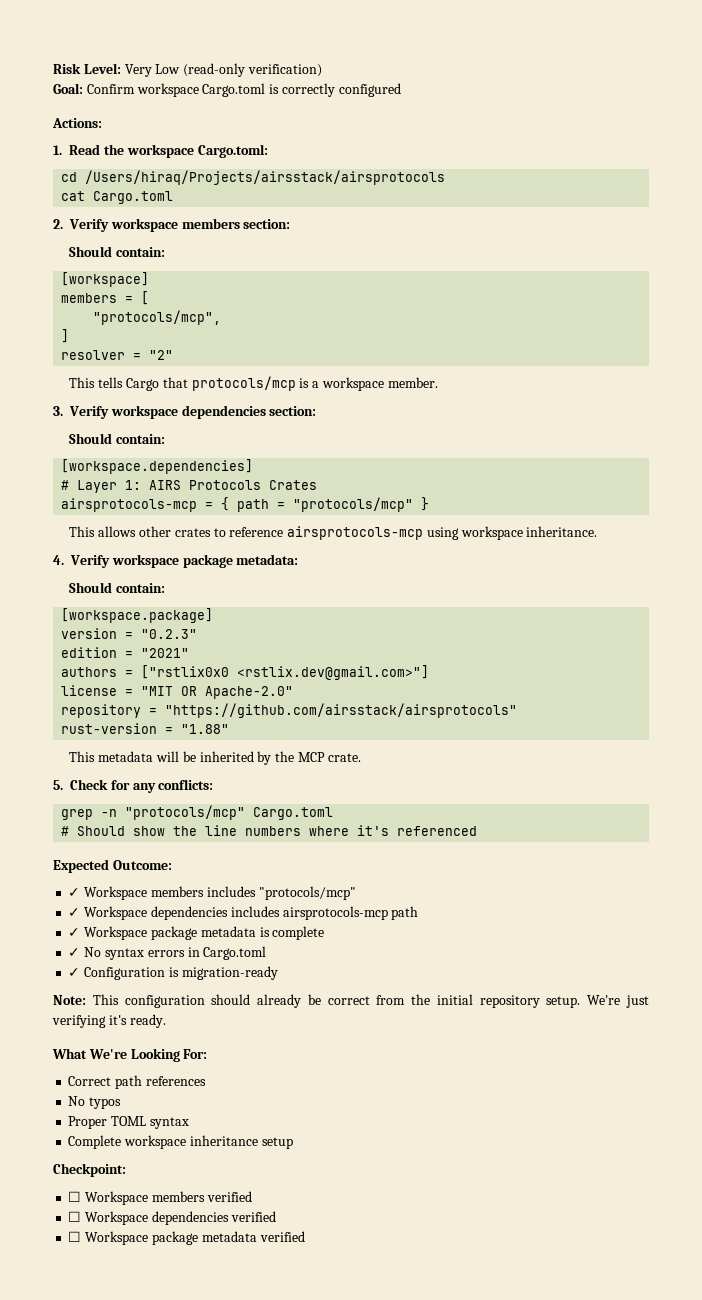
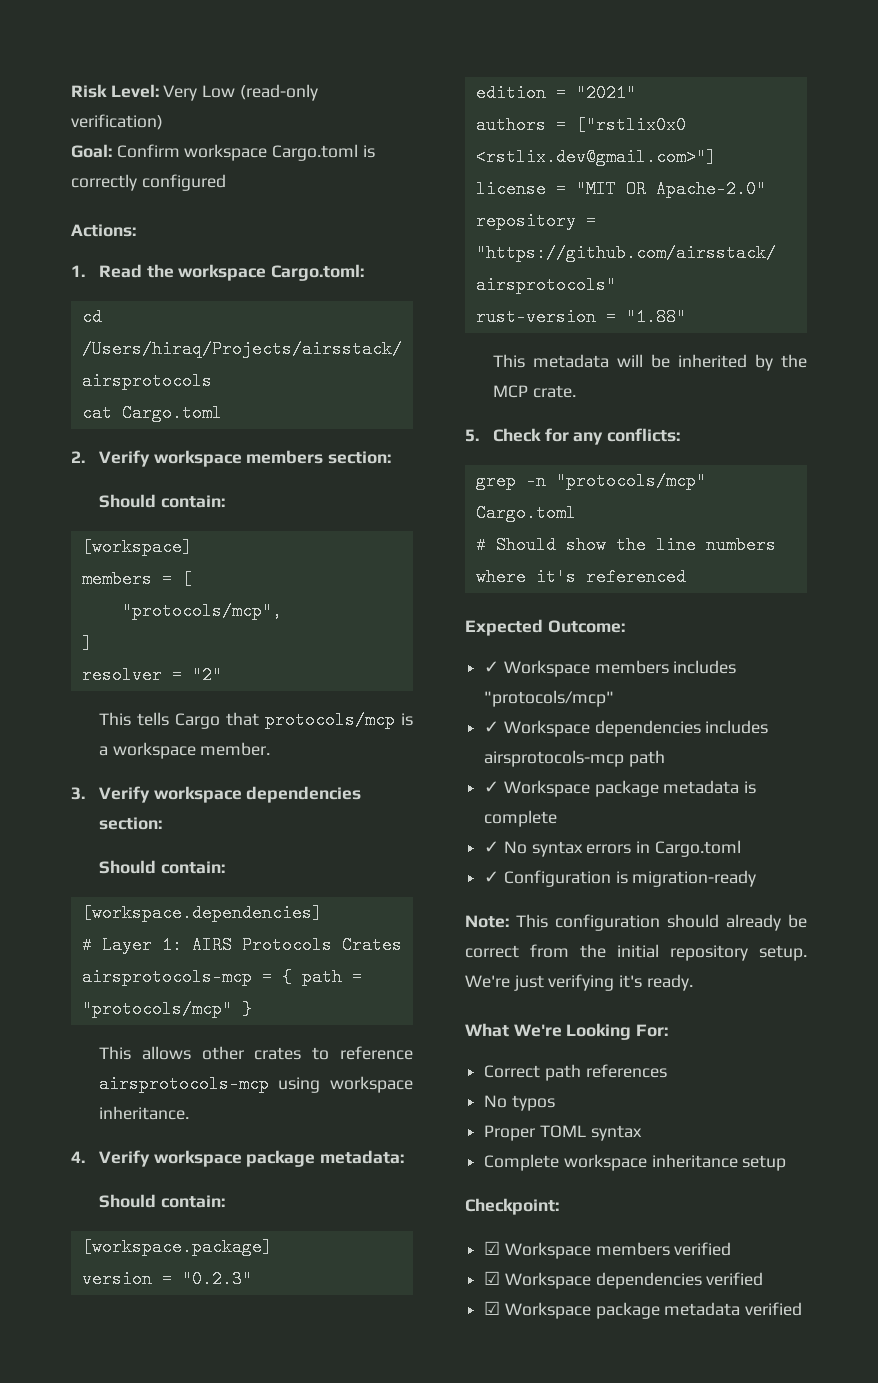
[68,1191,82,1202] ☐ -> [484,1241,501,1255] ☑
[68,1211,82,1222] ☐ -> [484,1271,501,1285] ☑
[68,1231,82,1242] ☐ -> [484,1301,501,1315] ☑

